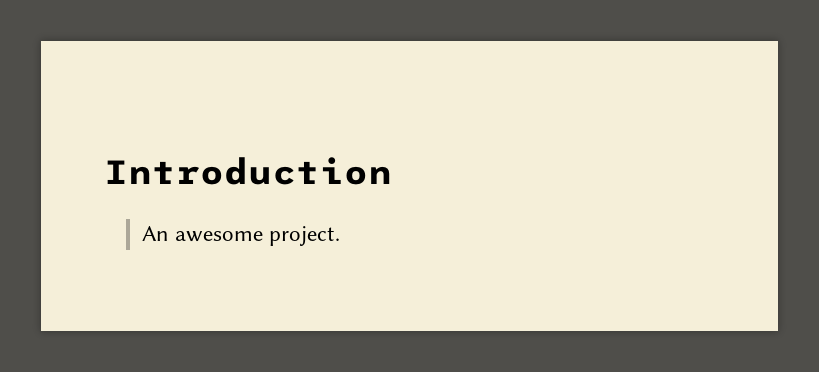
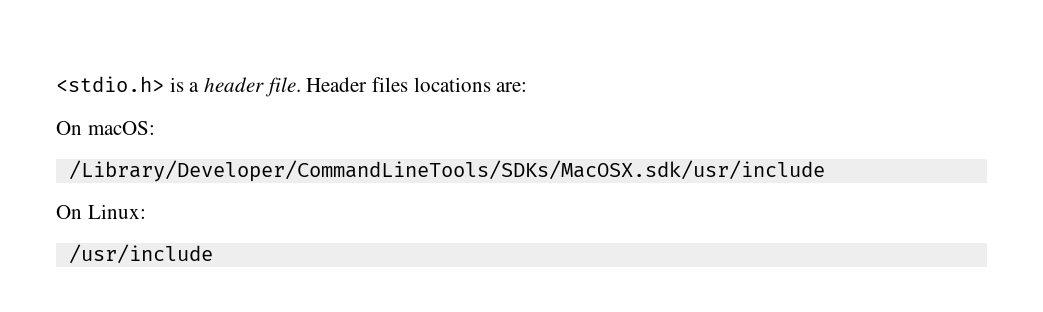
[104,157,392,185] [142,226,340,246] Introduction // An awesome project. -> [56,76,528,97] [56,121,155,135] [68,160,825,182] [56,204,146,219] [68,244,213,264] <stdio.h> is a header file. Header files locations are: // On macOS: // /Library/Developer/CommandLineTools/SDKs/MacOSX.sdk/usr/include // On Linux: // /usr/include

